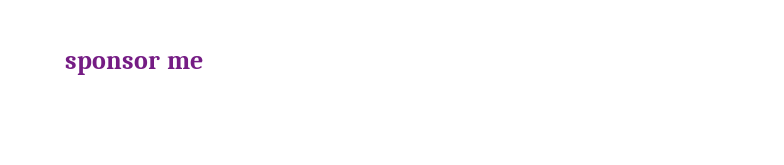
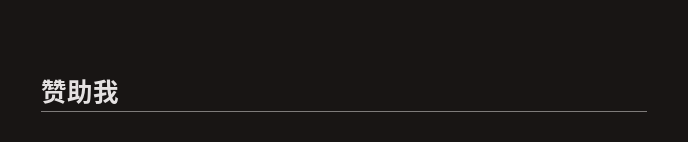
[65,55,203,75] sponsor me -> [41,79,119,104] 赞助我

